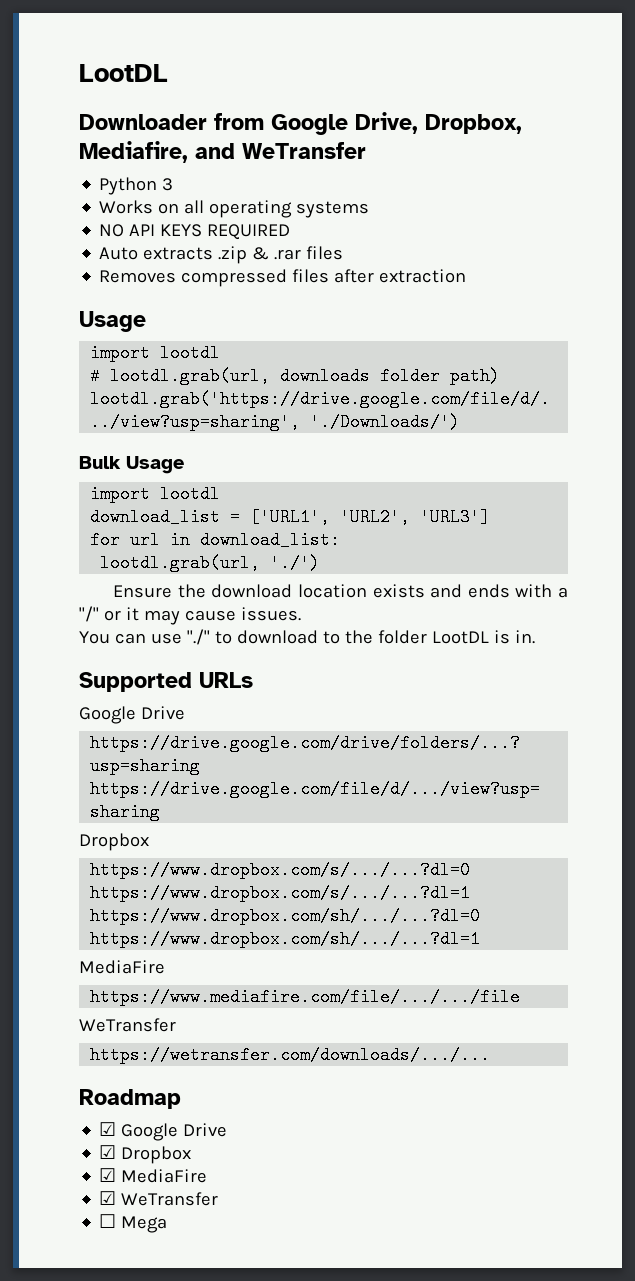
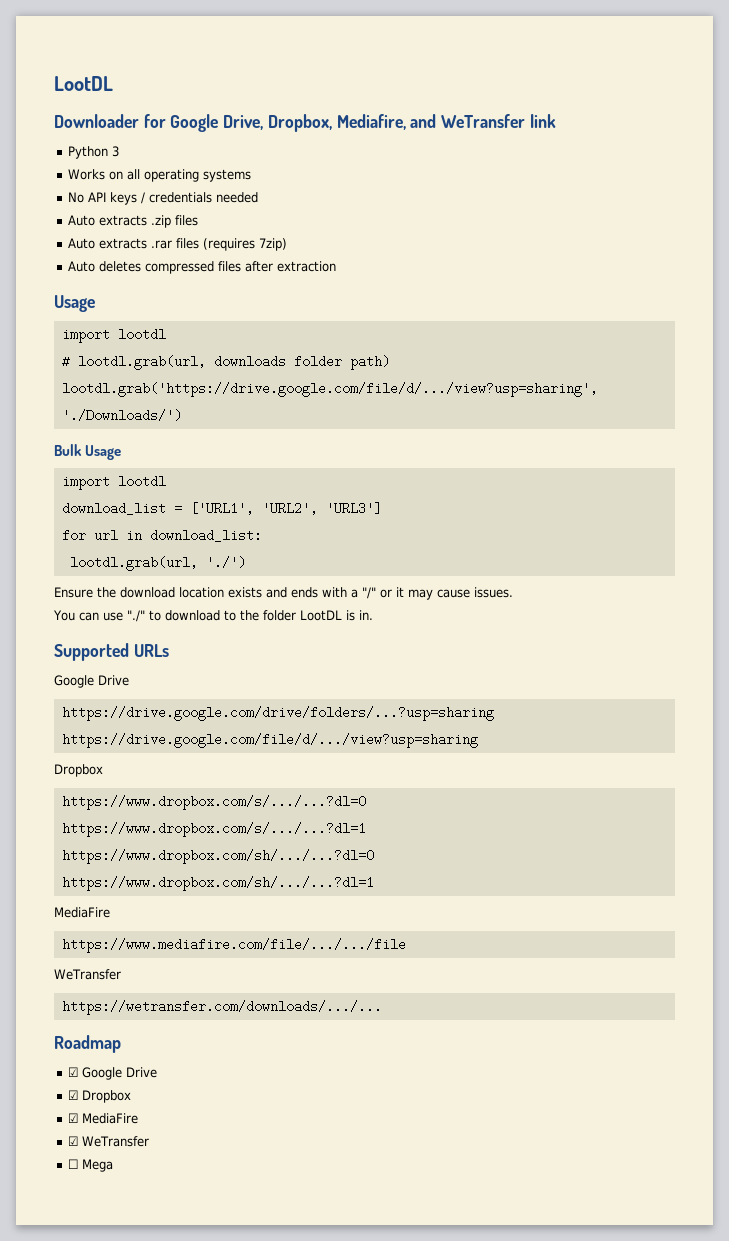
[214,113,264,130] from -> [143,114,166,128] for
(366, 150) none -> [529,114,556,128] link
[99,224,291,240] NO API KEYS REQUIRED -> [68,192,259,205] No API keys / credentials needed
[252,247,270,260] & -> [175,215,199,226] [68,238,148,249] files // Auto extracts
[99,270,177,283] // Removes -> [203,238,288,251] [68,261,142,272] (requires 7zip) // Auto deletes

